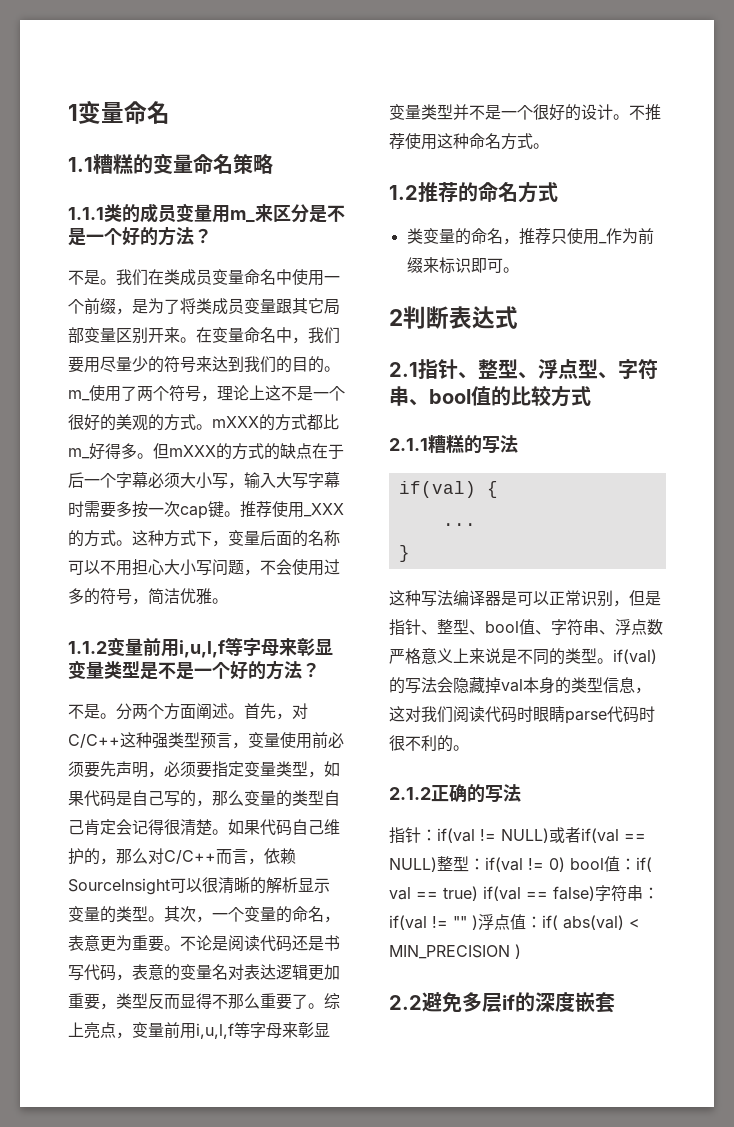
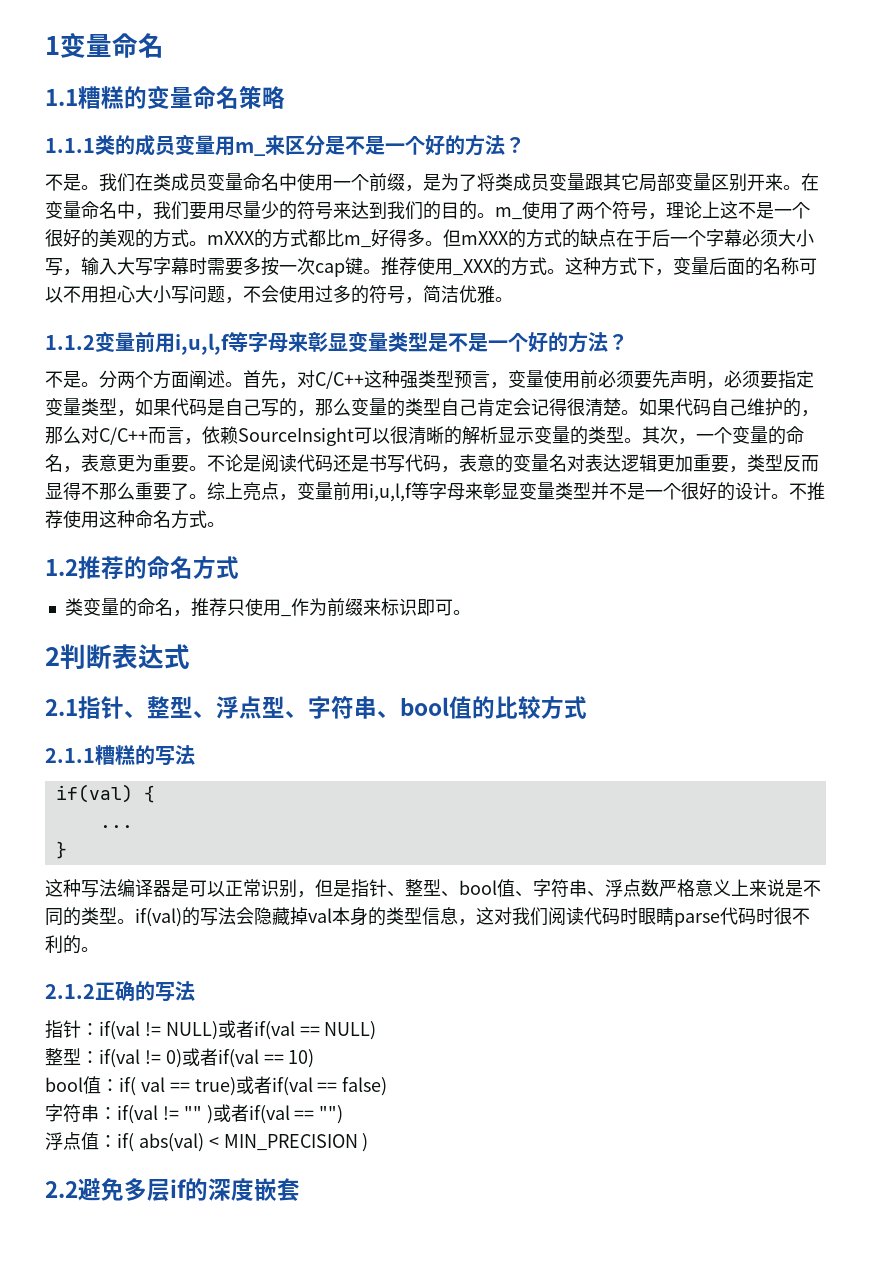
(437, 864) none -> (377, 1030) //
(565, 864) none -> [181,1048,315,1068] 或者if(val == 10) //
(478, 893) none -> [235,1076,272,1094] 或者
(595, 893) none -> (388, 1086) //
(478, 922) none -> [212,1104,344,1124] 或者if(val == "") //

